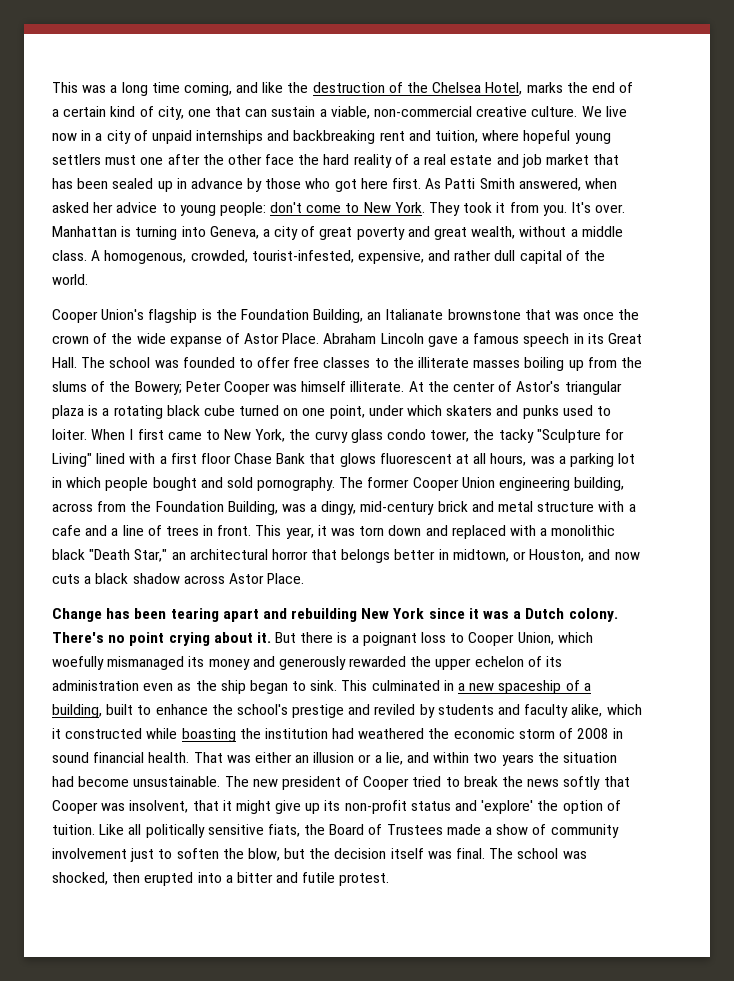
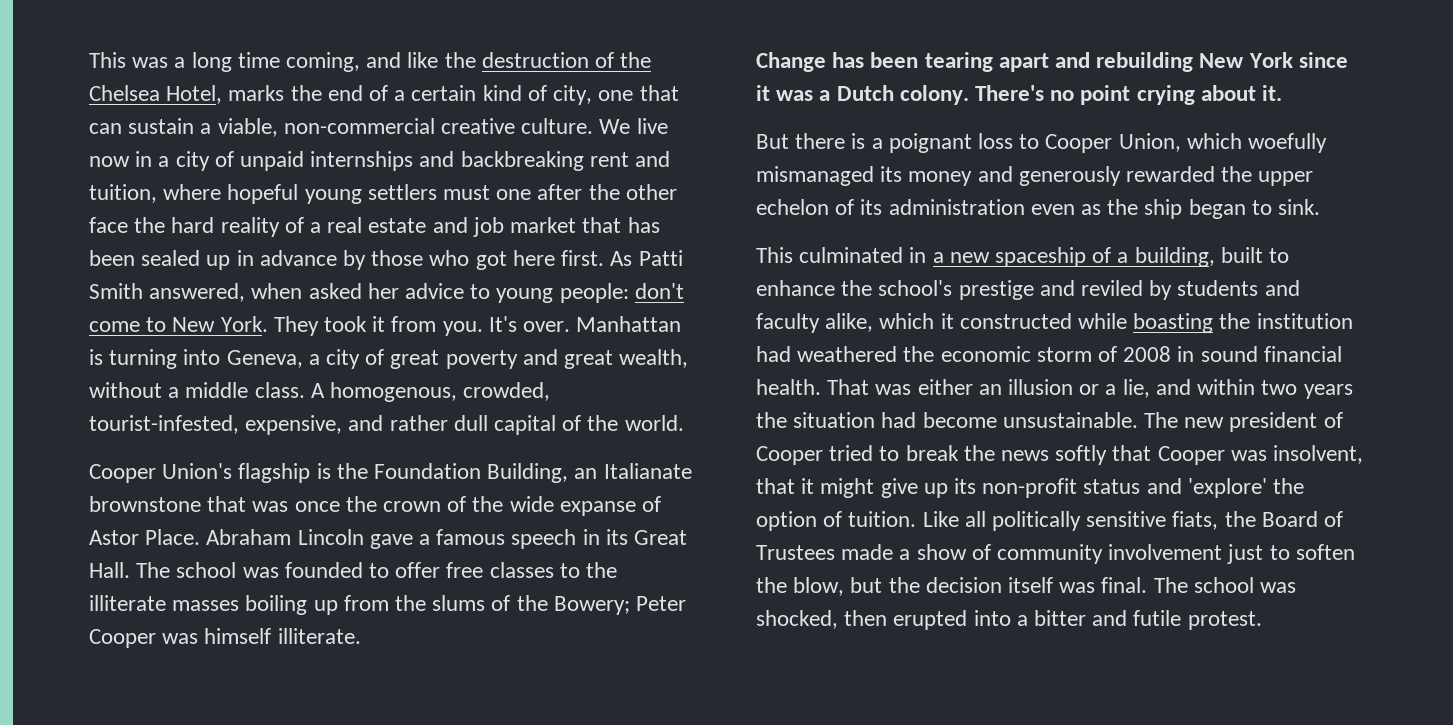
[408,381,622,395] [52,405,611,419] [52,429,624,443] [52,453,636,467] [52,477,625,491] [52,501,636,515] [52,525,616,539] [52,549,640,563] [52,573,305,584] At the center of Astor's triangular plaza is a rotating black cube turned on one point, under which skaters and punks used to loiter. When I first came to New York, the curvy glass condo tower, the tacky "Sculpture for Living" lined with a first floor Chase Bank that glows fluorescent at all hours, was a parking lot in which people bought and sold pornography. The former Cooper Union engineering building, across from the Foundation Building, was a dingy, mid-century brick and metal structure with a cafe and a line of trees in front. This year, it was torn down and replaced with a monolithic black "Death Star," an architectural horror that belongs better in midtown, or Houston, and now cuts a black shadow across Astor Place. -> (361, 636) none
(271, 637) none -> (1283, 93) //
(338, 685) none -> (1321, 207) //

